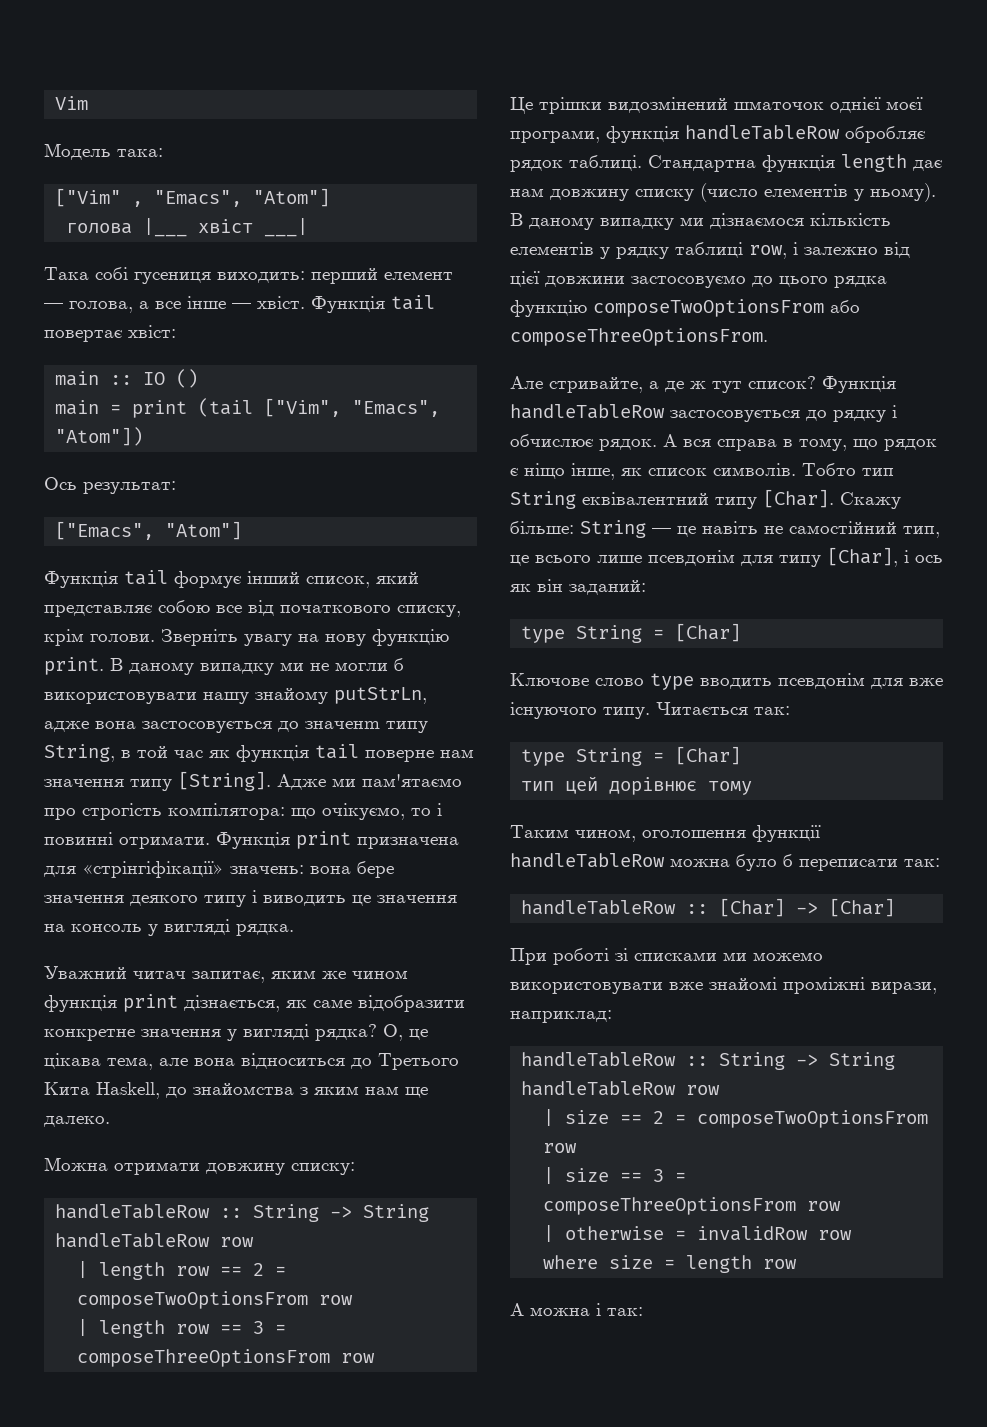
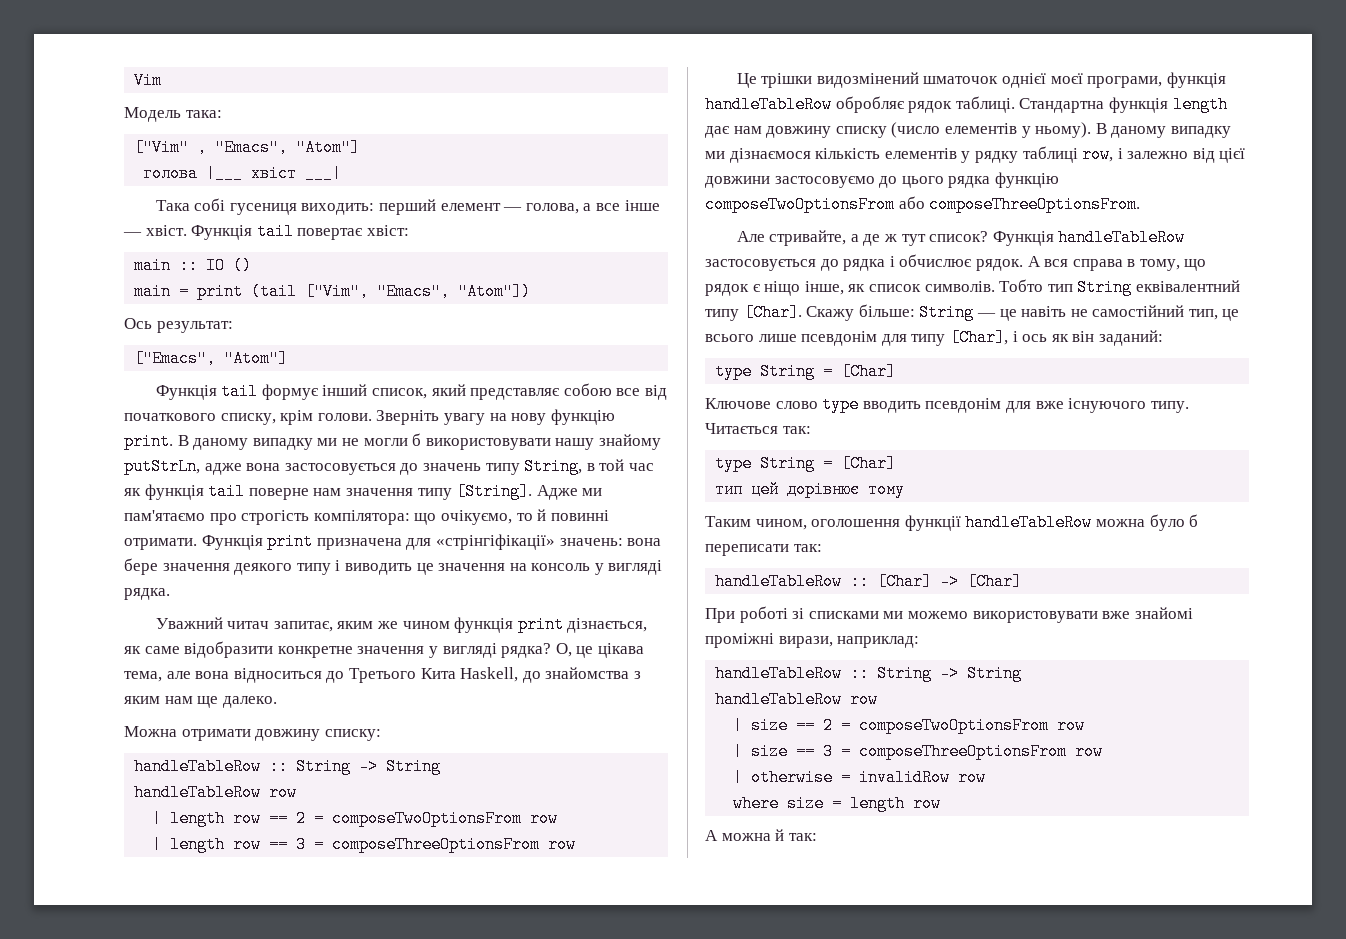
[305,721,380,729] значенm -> [422,463,481,471] значень
[437,803,442,816] і -> [537,509,547,521] й
[833,410,886,422] рядку -> [843,259,886,271] рядка
[596,1303,601,1316] і -> [775,829,785,841] й

